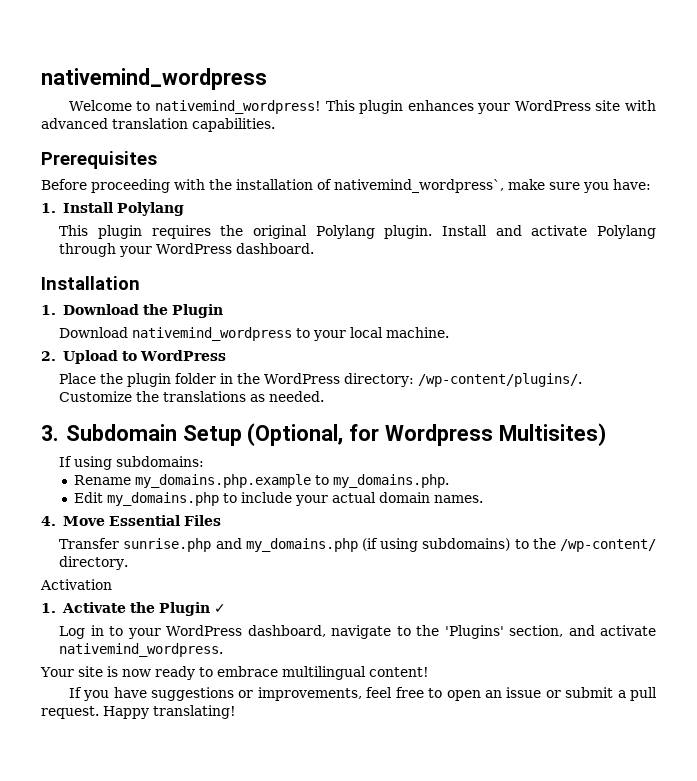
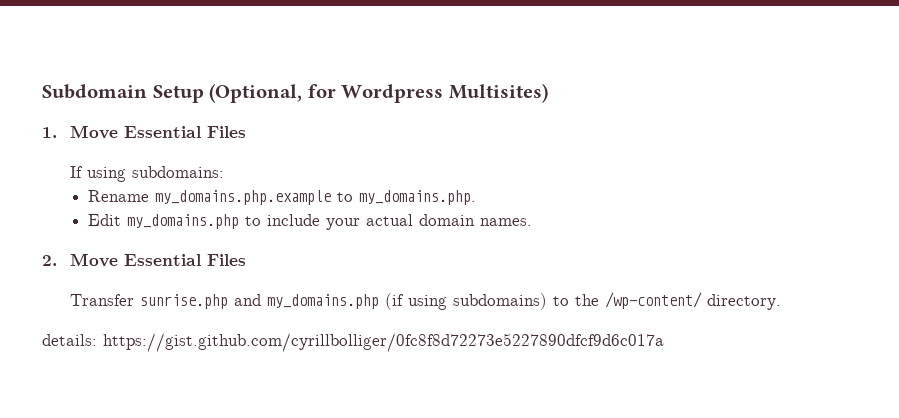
[41,68,267,90] [68,100,656,114] [41,118,275,132] [41,151,157,169] [41,179,651,193] [41,202,184,216] [59,225,656,239] [59,243,315,257] [41,276,140,290] [41,304,223,318] [59,327,450,341] [41,350,226,364] [59,373,583,387] [59,391,325,402] [41,425,59,441] nativemind_wordpress // Welcome to nativemind_wordpress! This plugin enhances your WordPress site with advanced translation capabilities. // Prerequisites // Before proceeding with the installation of nativemind_wordpress`, make sure you have: // 1. Install Polylang // This plugin requires the original Polylang plugin. Install and activate Polylang through your WordPress dashboard. // Installation // 1. Download the Plugin // Download nativemind_wordpress to your local machine. // 2. Upload to WordPress // Place the plugin folder in the WordPress directory: /wp-content/plugins/. Customize the translations as needed. // 3. -> (42, 91) none
(606, 434) none -> [42,125,247,139] // 1. Move Essential Files
[41,516,56,526] 4. -> [42,255,57,266] 2.
[40,579,112,590] [41,602,226,616] [59,625,657,639] [59,643,224,657] [40,666,429,680] [68,687,657,701] [41,705,236,719] Activation // 1. Activate the Plugin ✓ // Log in to your WordPress dashboard, navigate to the 'Plugins' section, and activate nativemind_wordpress. // Your site is now ready to embrace multilingual content! // If you have suggestions or improvements, feel free to open an issue or submit a pull request. Happy translating! -> [42,333,664,352] details: https://gist.github.com/cyrillbolliger/0fc8f8d72273e5227890dfcf9d6c017a

